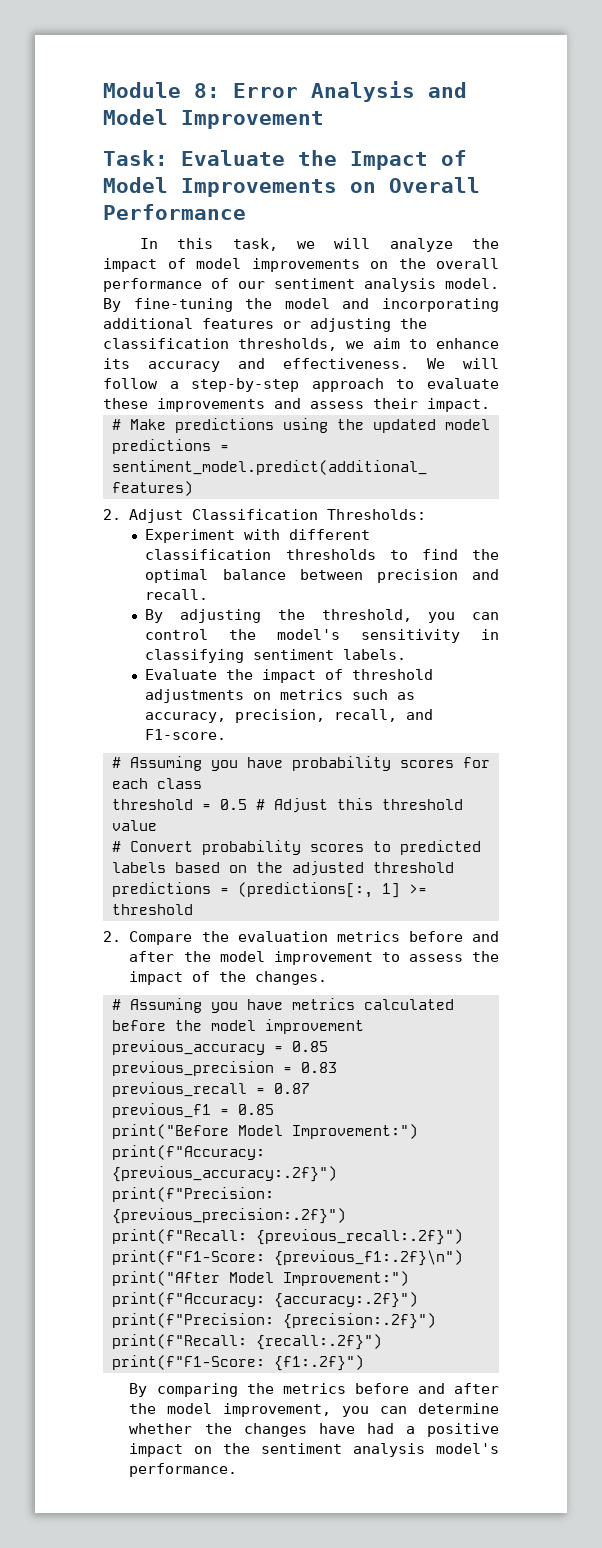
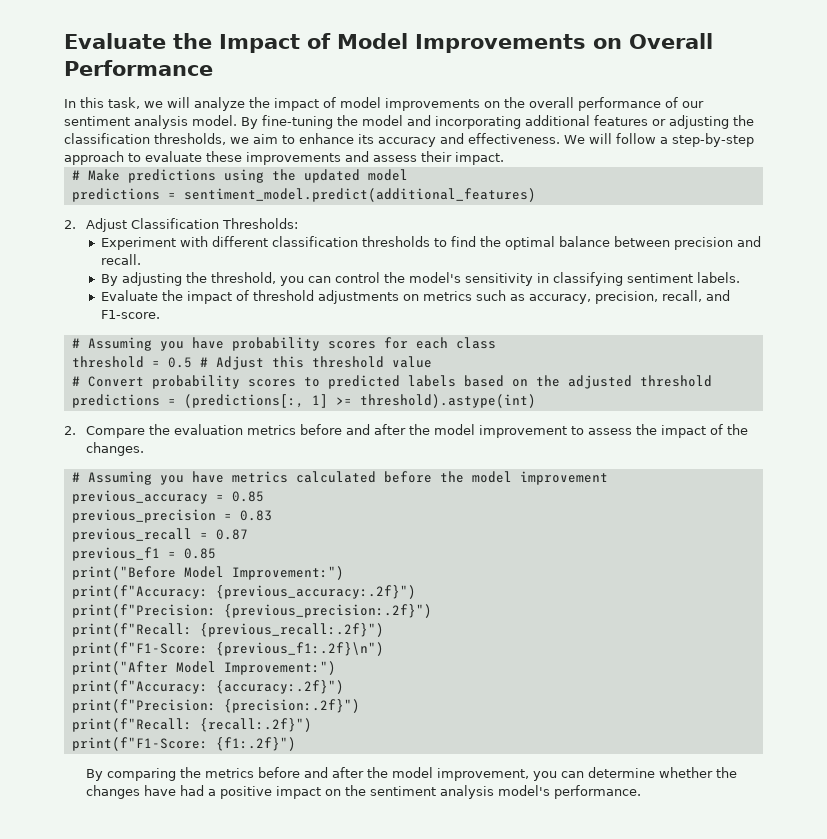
[103,81,467,102] [103,109,324,129] [103,150,168,166] Module 8: Error Analysis and Model Improvement // Task: -> (64, 41) none
[111,904,193,915] threshold -> [359,394,536,408] threshold).astype(int)

